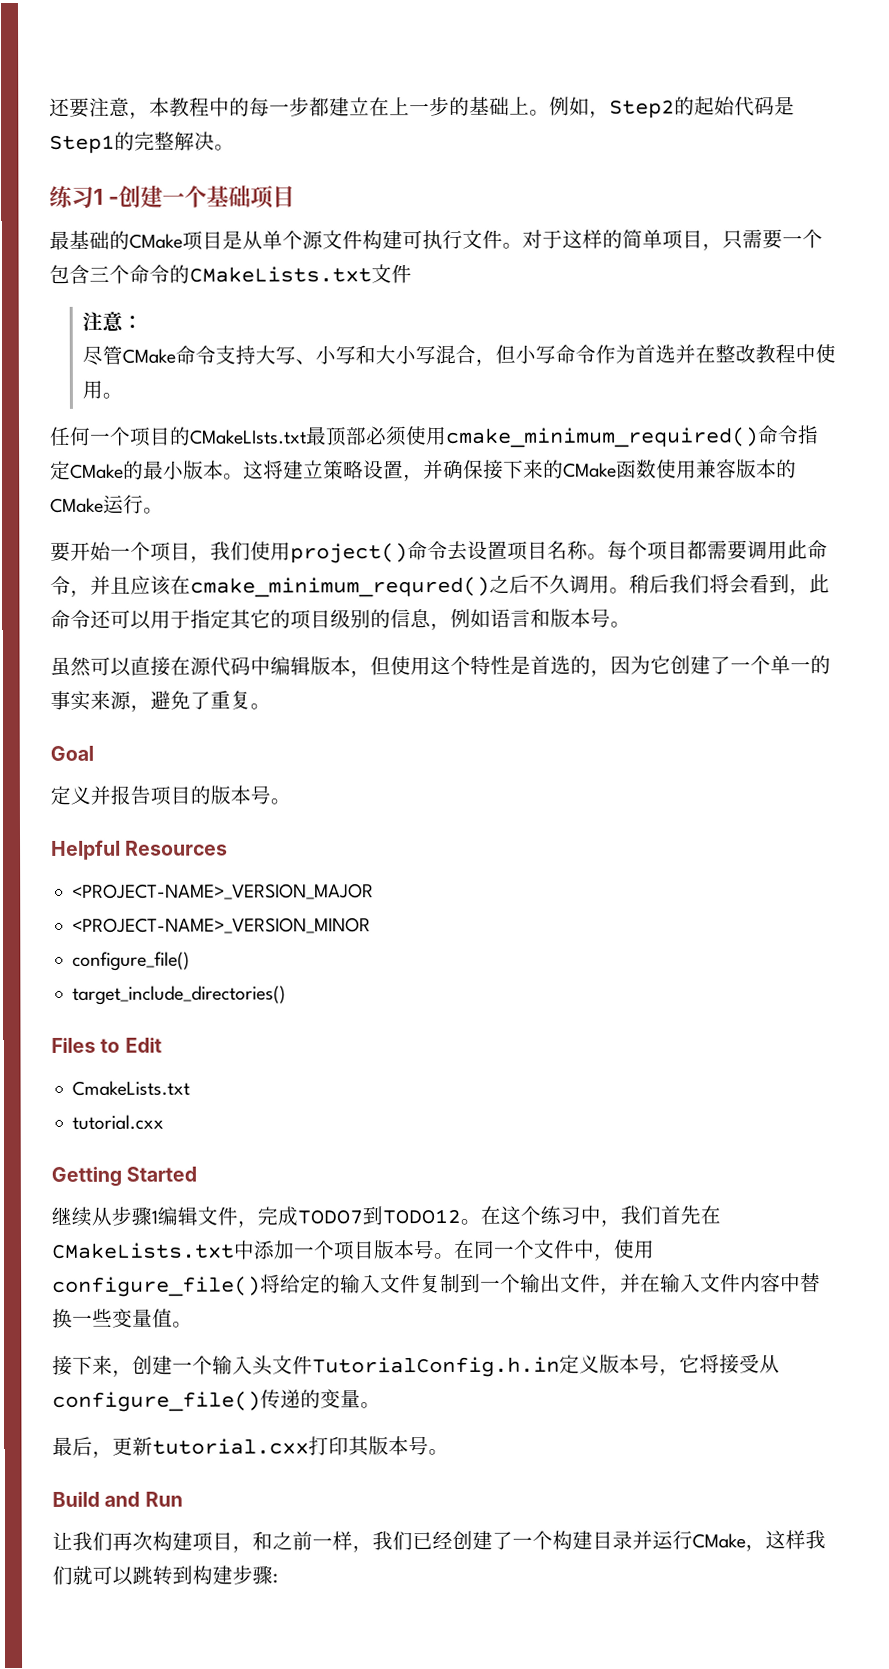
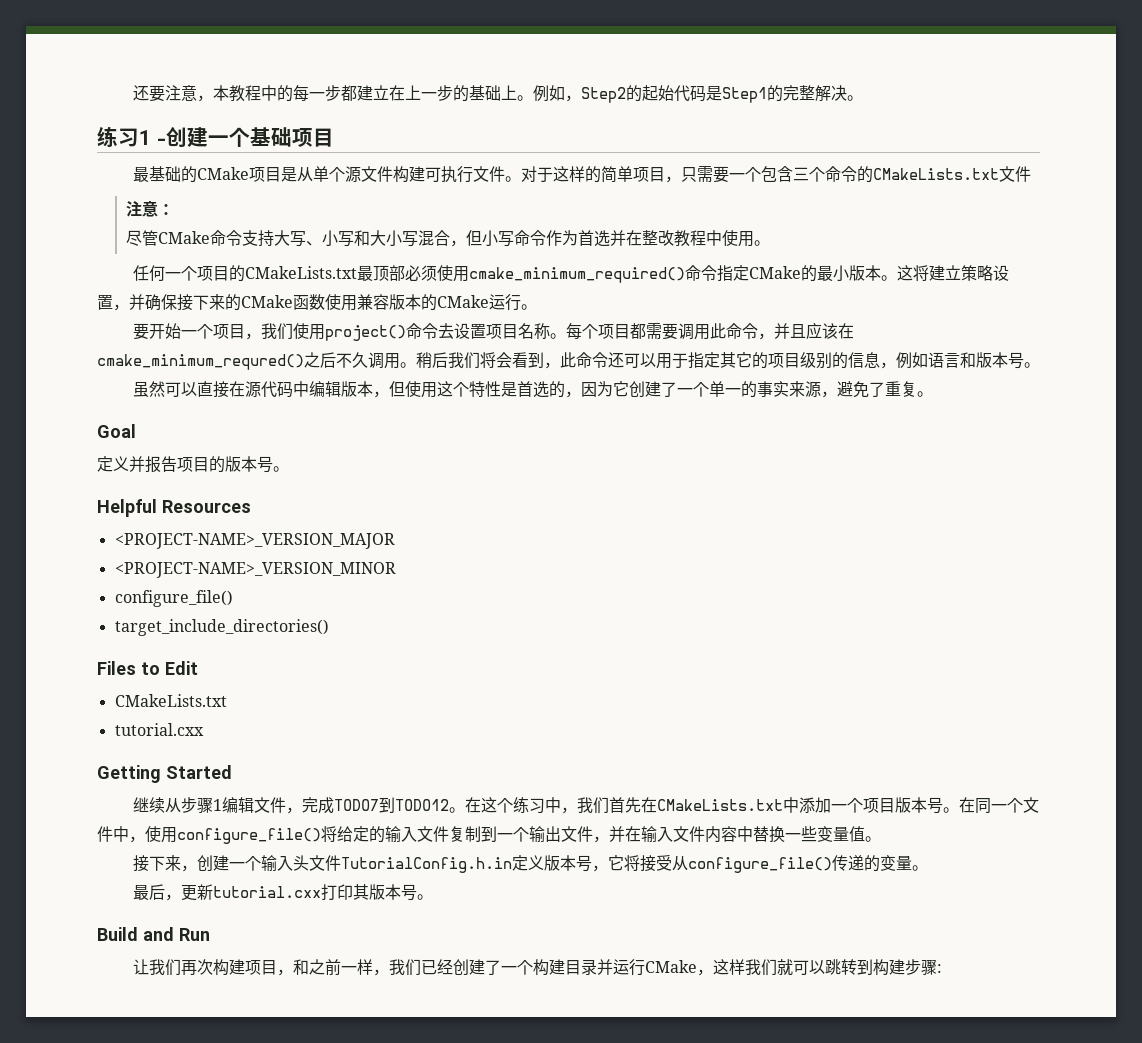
[190,429,307,445] CMakeLIsts.txt -> [244,266,357,279] CMakeLists.txt
[72,1080,191,1096] CmakeLists.txt -> [114,694,227,707] CMakeLists.txt

